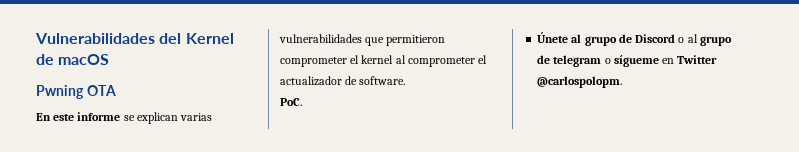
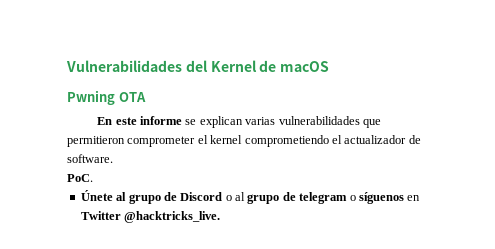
[395,55,475,67] al comprometer -> [244,135,329,147] comprometiendo
[613,55,659,67] sígueme -> [358,192,404,204] síguenos
[537,76,623,88] @carlospolopm. -> [124,211,221,223] @hacktricks_live.

